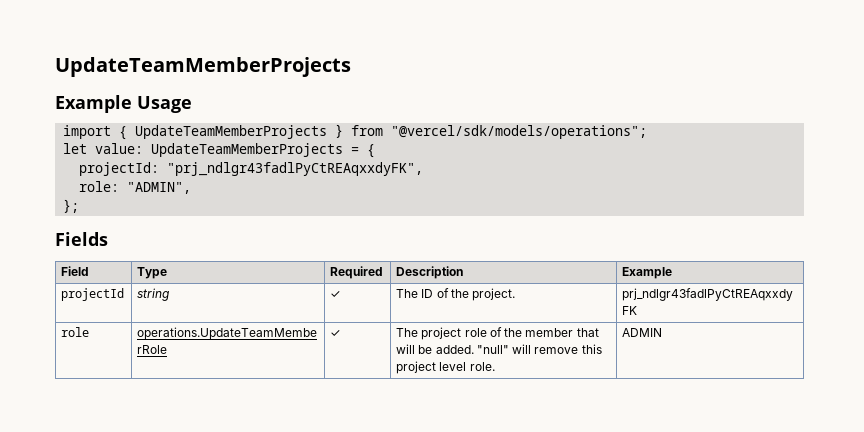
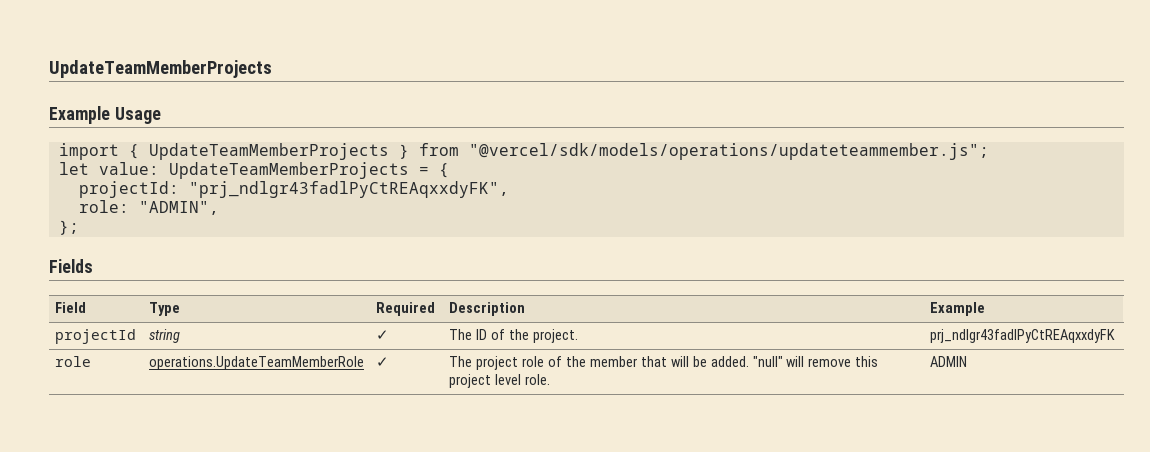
[391,125,648,139] "@vercel/sdk/models/operations"; -> [468,143,989,160] "@vercel/sdk/models/operations/updateteammember.js";

